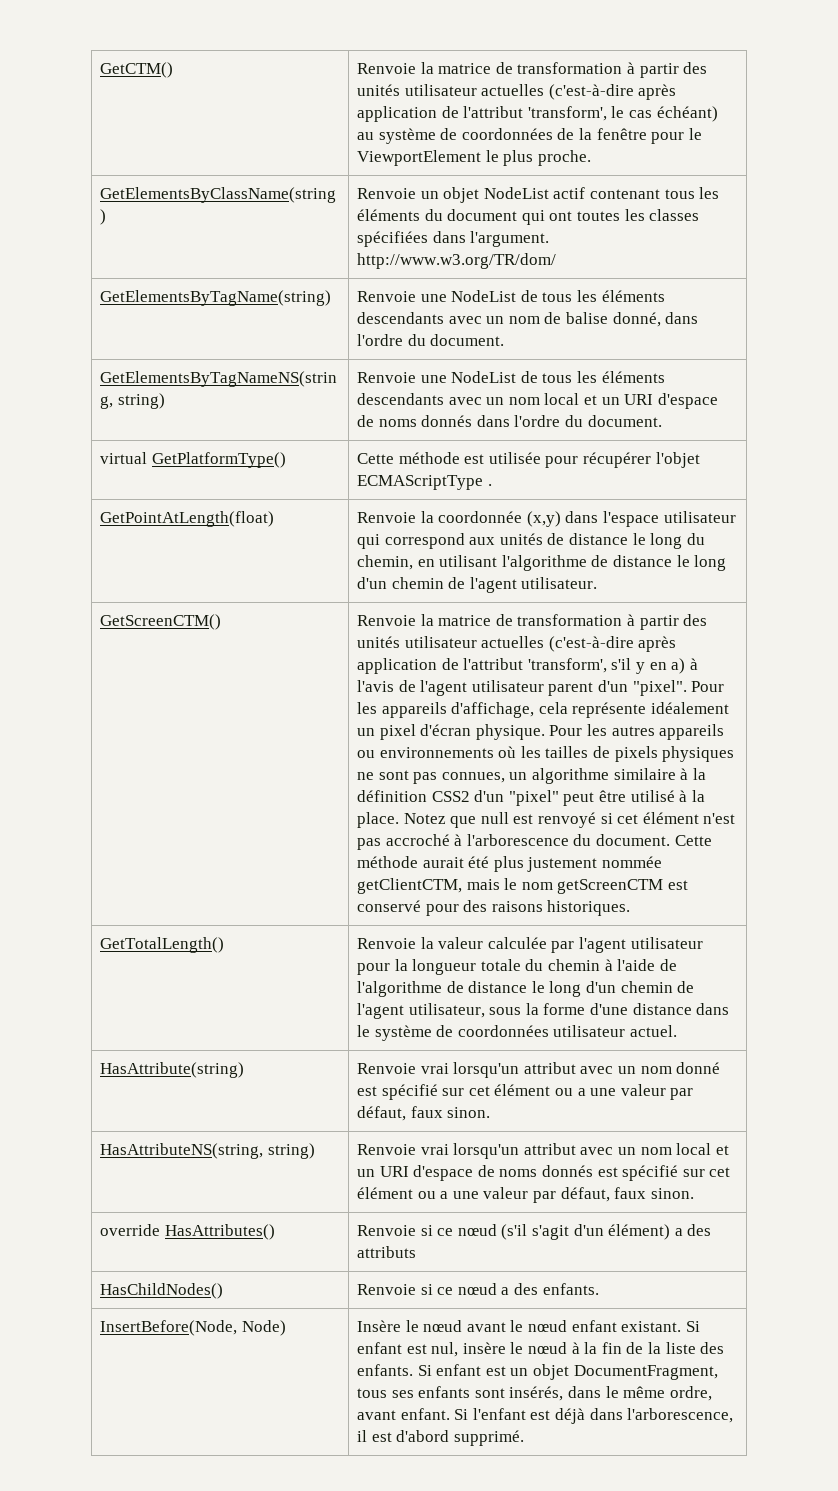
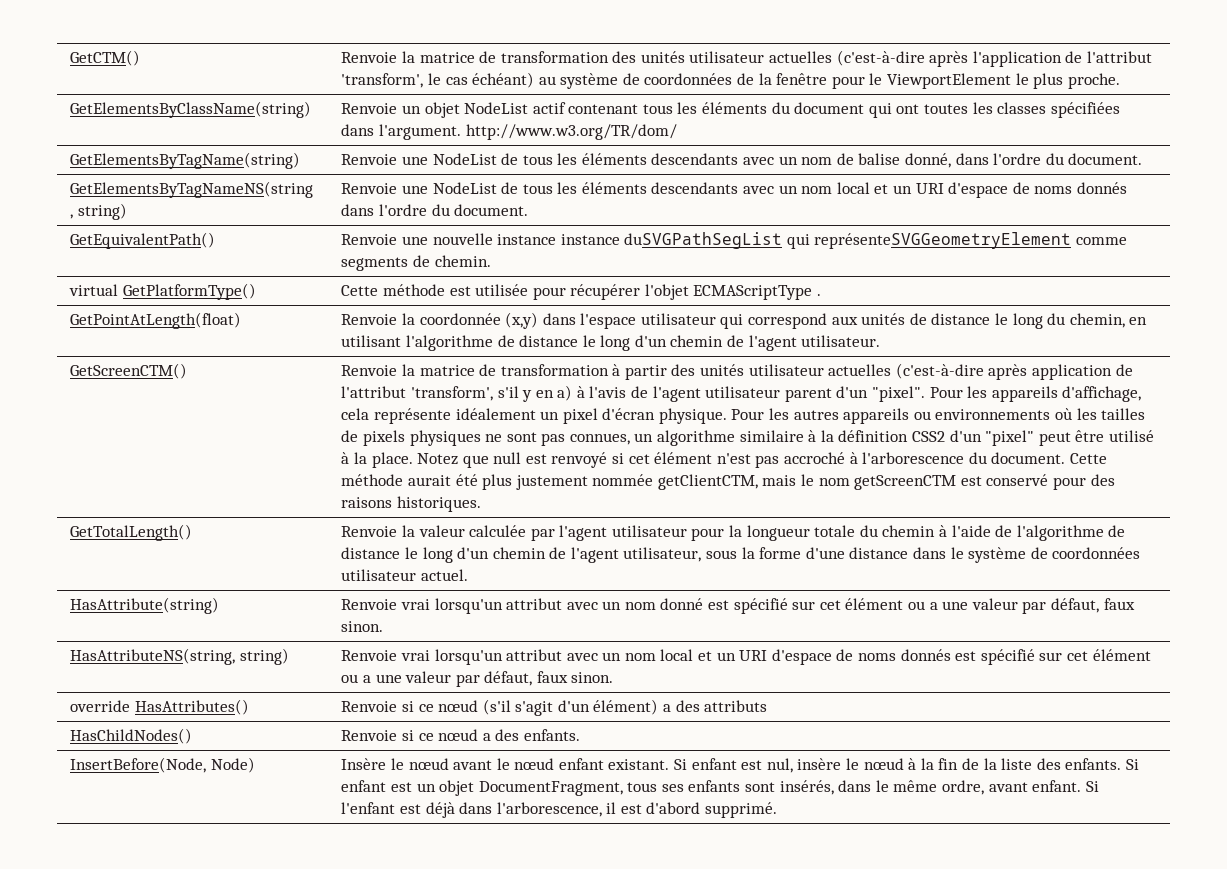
[626,62,708,78] [357,84,677,100] [357,106,438,122] à partir des unités utilisateur actuelles (c'est-à-dire après application -> [612,50,1062,67] des unités utilisateur actuelles (c'est-à-dire après l'application
(662, 421) none -> [70,232,216,249] [341,232,1128,249] [341,255,491,271] // GetEquivalentPath() | Renvoie une nouvelle instance instance duSVGPathSegList qui représenteSVGGeometryElement comme segments de chemin.

